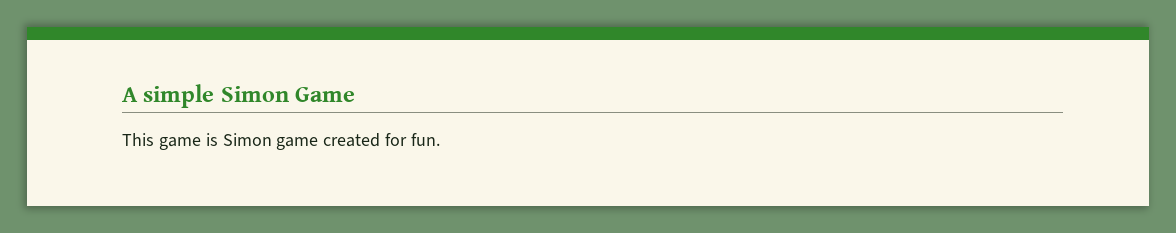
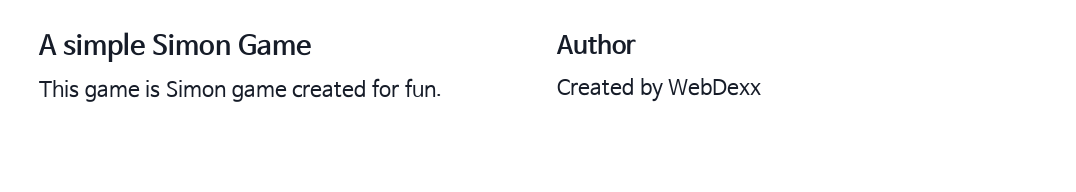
(441, 139) none -> [556,34,636,54] [557,78,762,102] // Author // Created by WebDexx

